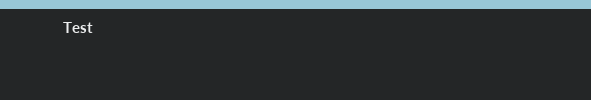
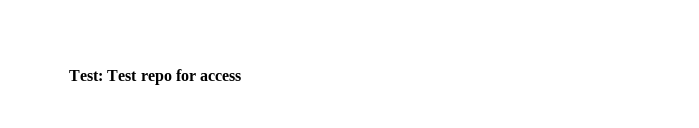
[63,22,93,33] Test -> [69,69,242,85] Test: Test repo for access

